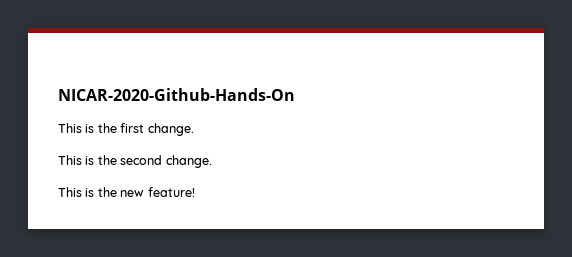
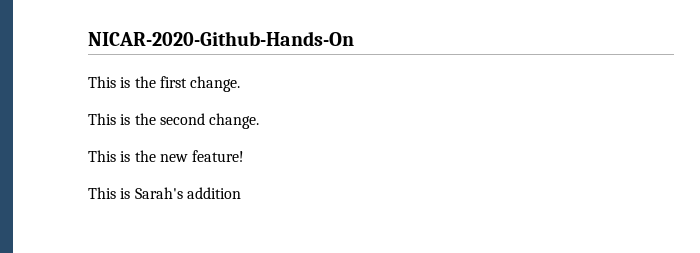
(195, 192) none -> [88,187,241,199] // This is Sarah's addition

